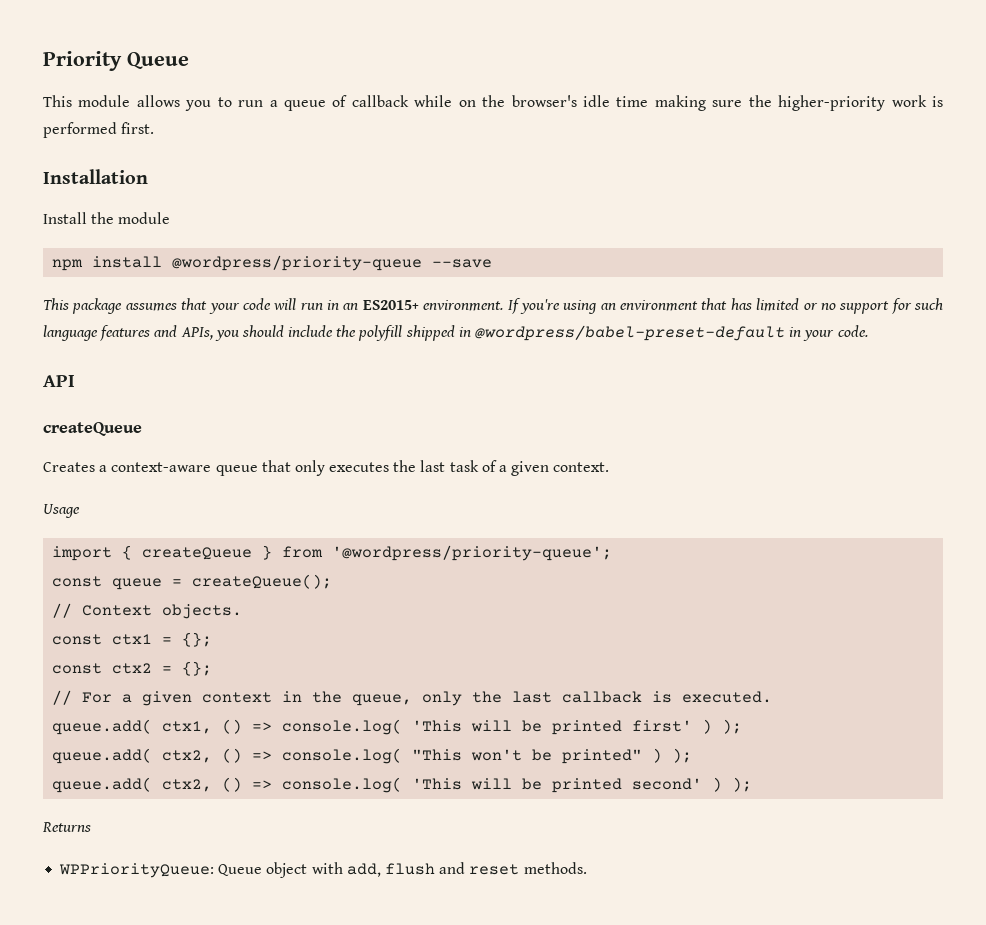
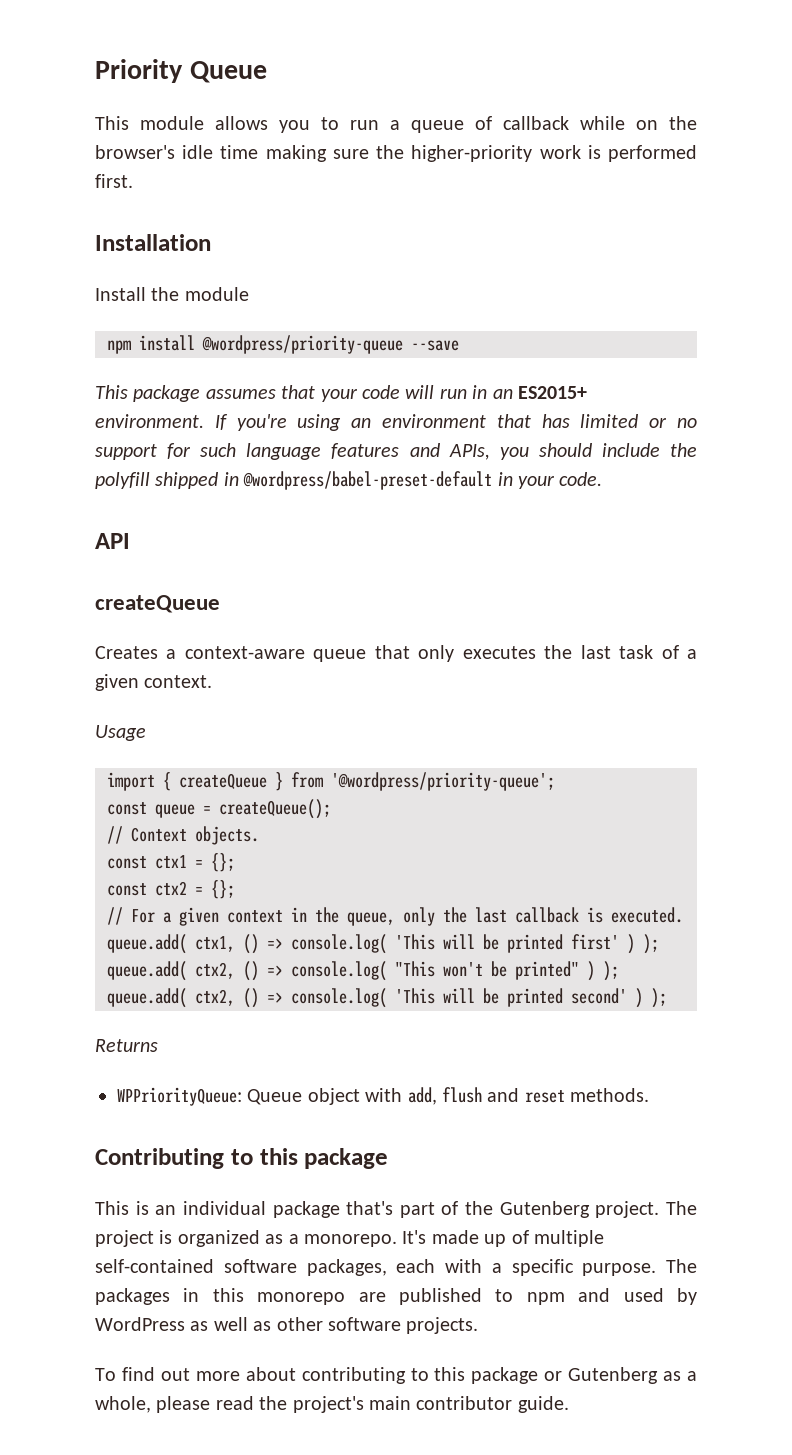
(587, 868) none -> [95,1148,389,1169] [95,1201,697,1218] [95,1230,604,1247] [95,1259,697,1276] [95,1288,697,1305] [95,1317,479,1334] [95,1367,697,1384] [95,1396,569,1413] // Contributing to this package // This is an individual package that's part of the Gutenberg project. The project is organized as a monorepo. It's made up of multiple self-contained software packages, each with a specific purpose. The packages in this monorepo are published to npm and used by WordPress as well as other software projects. // To find out more about contributing to this package or Gutenberg as a whole, please read the project's main contributor guide.

